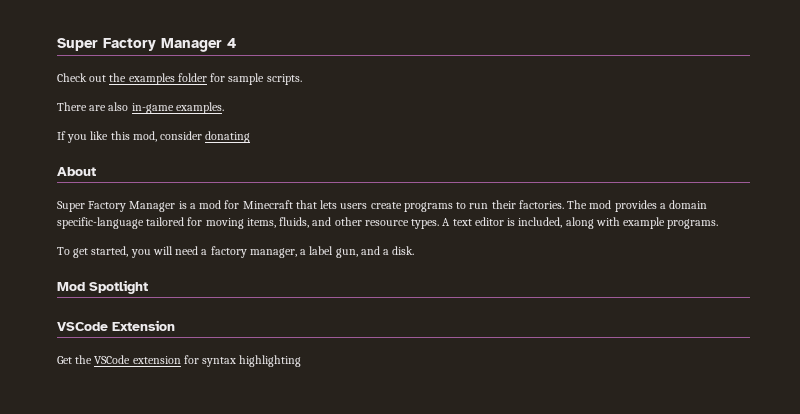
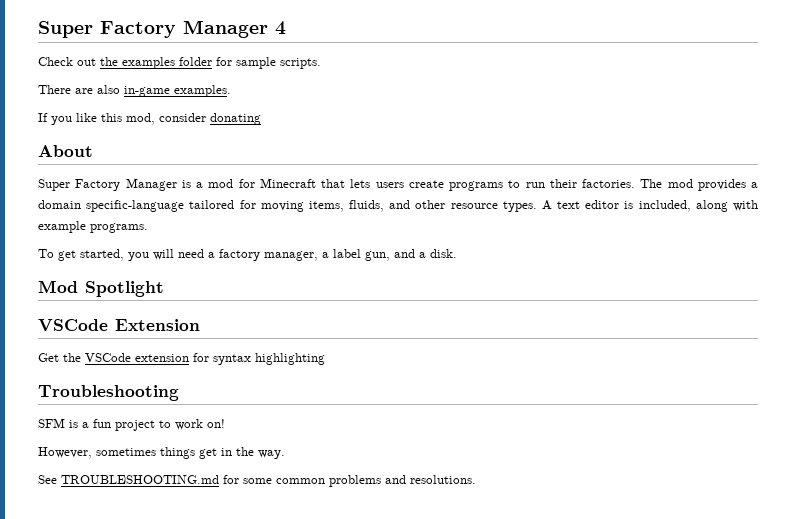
(302, 361) none -> [38,385,179,401] [38,418,225,431] [38,447,285,459] [38,475,476,487] // Troubleshooting // SFM is a fun project to work on! // However, sometimes things get in the way. // See TROUBLESHOOTING.md for some common problems and resolutions.

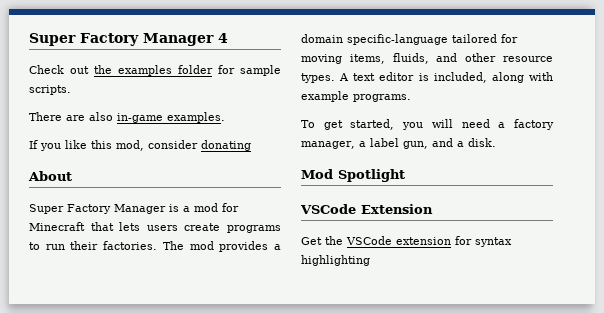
[38,385,179,401] [38,418,225,431] [38,447,285,459] [38,475,476,487] // Troubleshooting // SFM is a fun project to work on! // However, sometimes things get in the way. // See TROUBLESHOOTING.md for some common problems and resolutions. -> (370, 260) none

